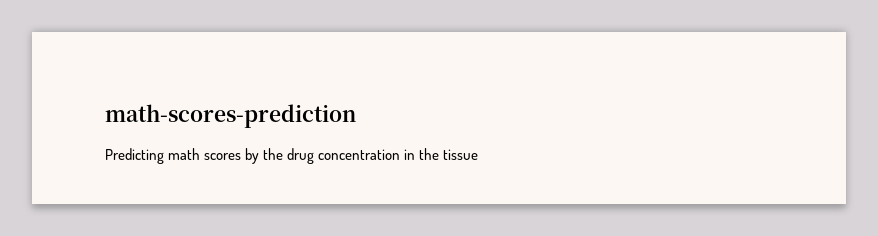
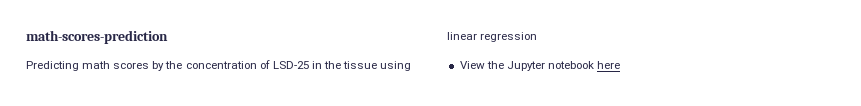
[287,148,479,164] drug concentration in the tissue -> [185,60,412,71] [447,32,538,42] [459,61,621,71] concentration of LSD-25 in the tissue using linear regression // View the Jupyter notebook here

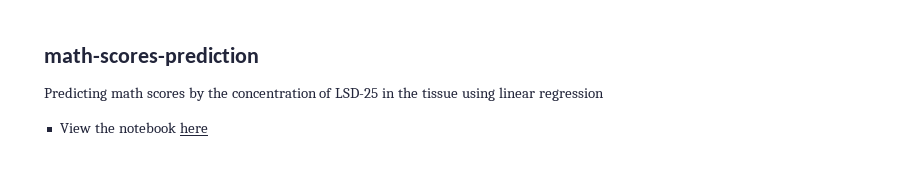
[506,61,545,71] Jupyter -> (115, 127) none

